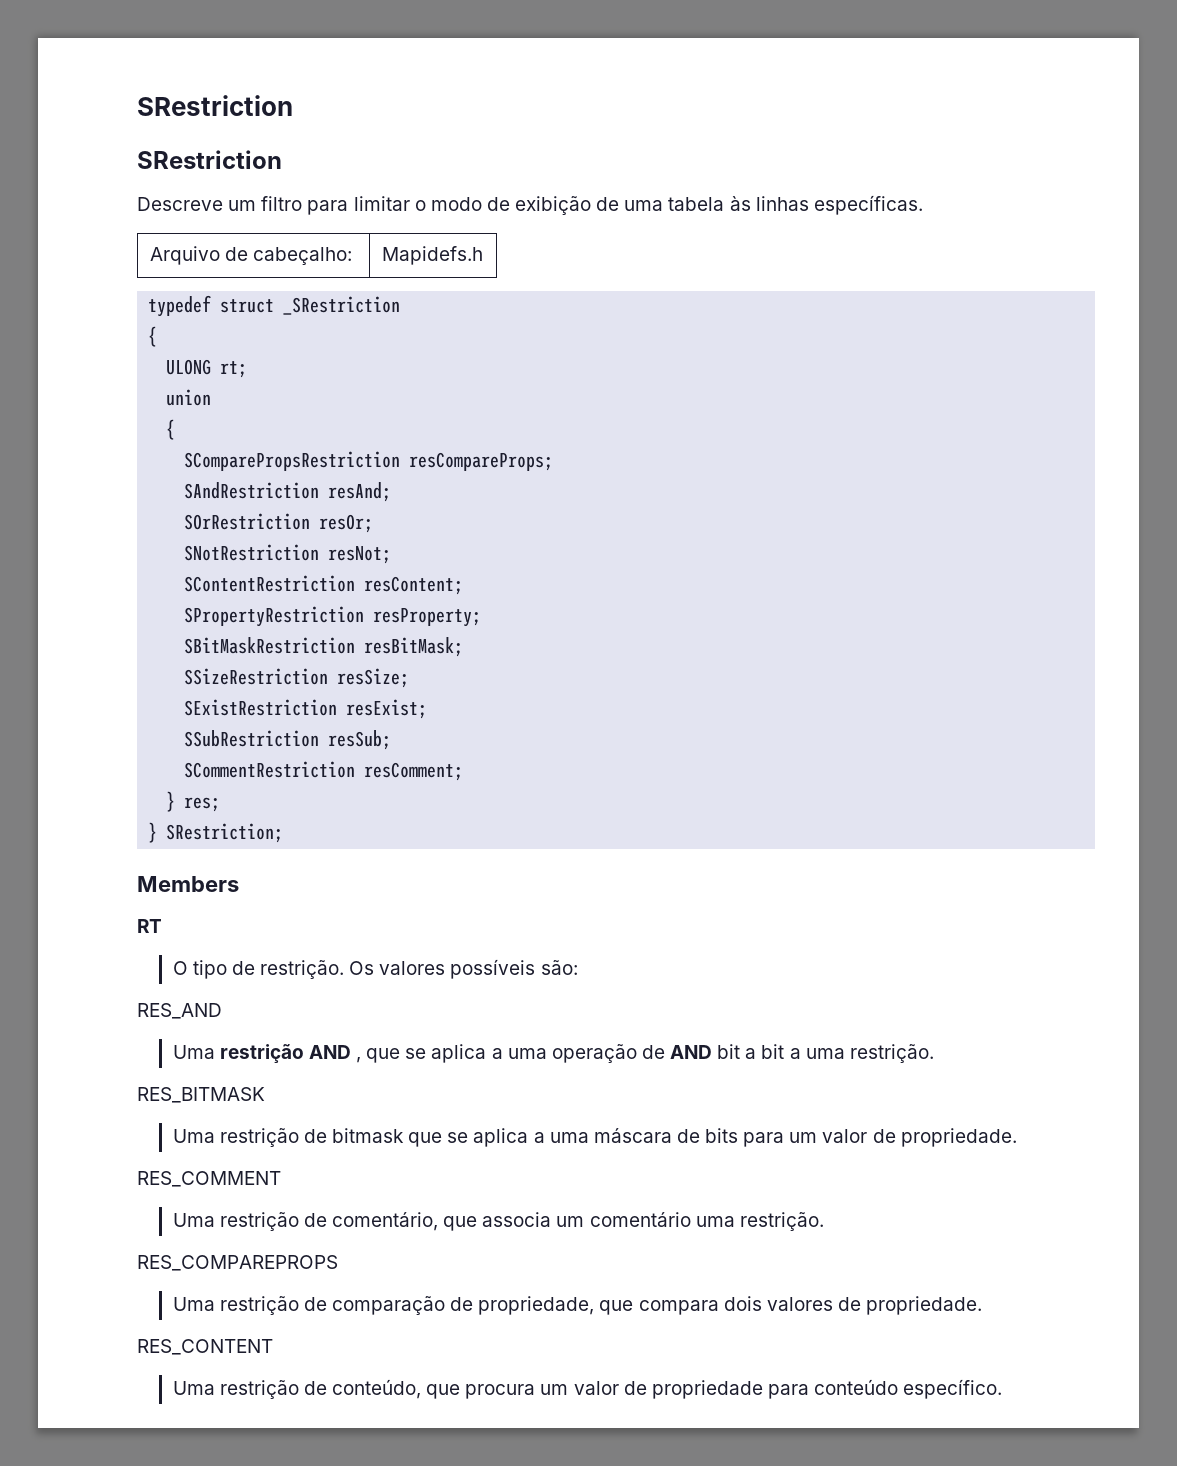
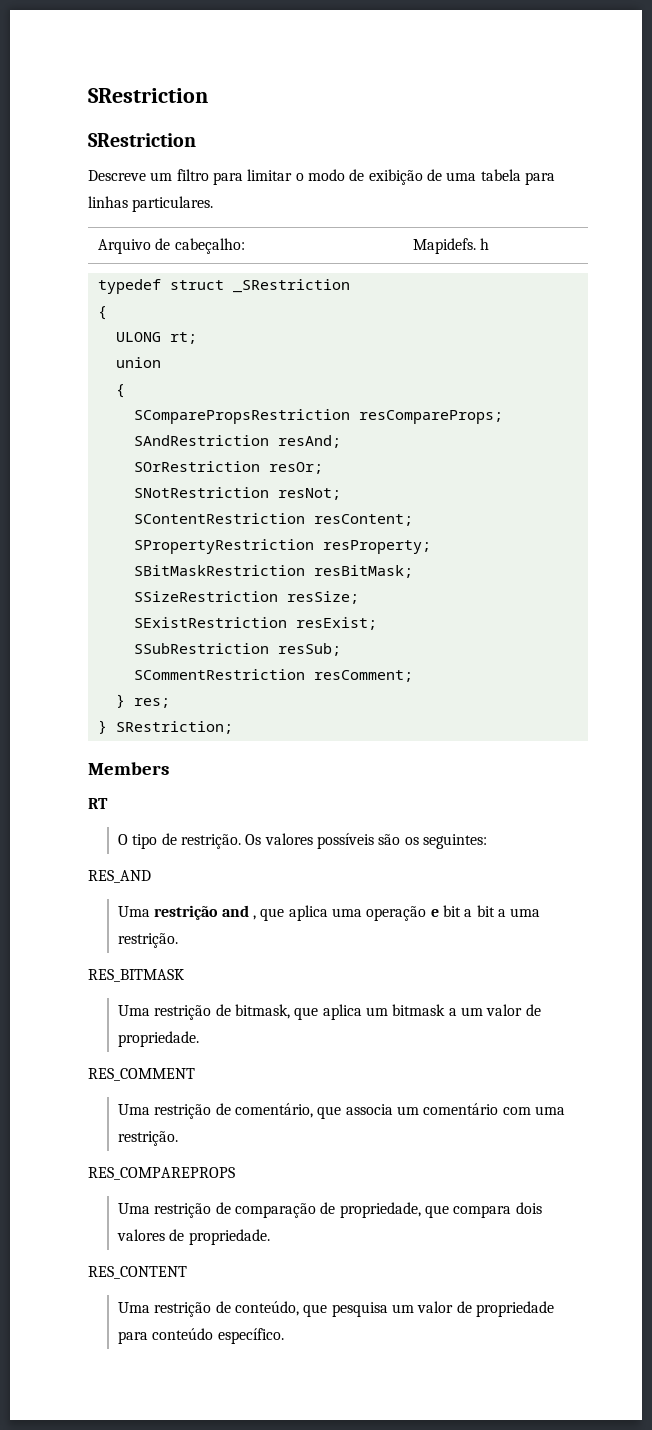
[729,195,923,215] às linhas específicas. -> [524,172,555,185] [88,196,214,212] para linhas particulares.
[381,246,483,265] Mapidefs.h -> [413,238,490,254] Mapidefs. h
[540,960,578,975] são: -> [378,834,488,849] são os seguintes:
[308,1045,351,1059] AND -> [221,905,249,917] and
[405,1044,713,1063] se aplica a uma operação de AND -> [288,905,439,921] aplica uma operação e
[332,1128,785,1147] bitmask que se aplica a uma máscara de bits para -> [235,1004,457,1020] bitmask, que aplica um bitmask a
(691, 1219) none -> [502,1107,531,1115] com
[465,1384,536,1399] procura -> [331,1302,388,1317] pesquisa

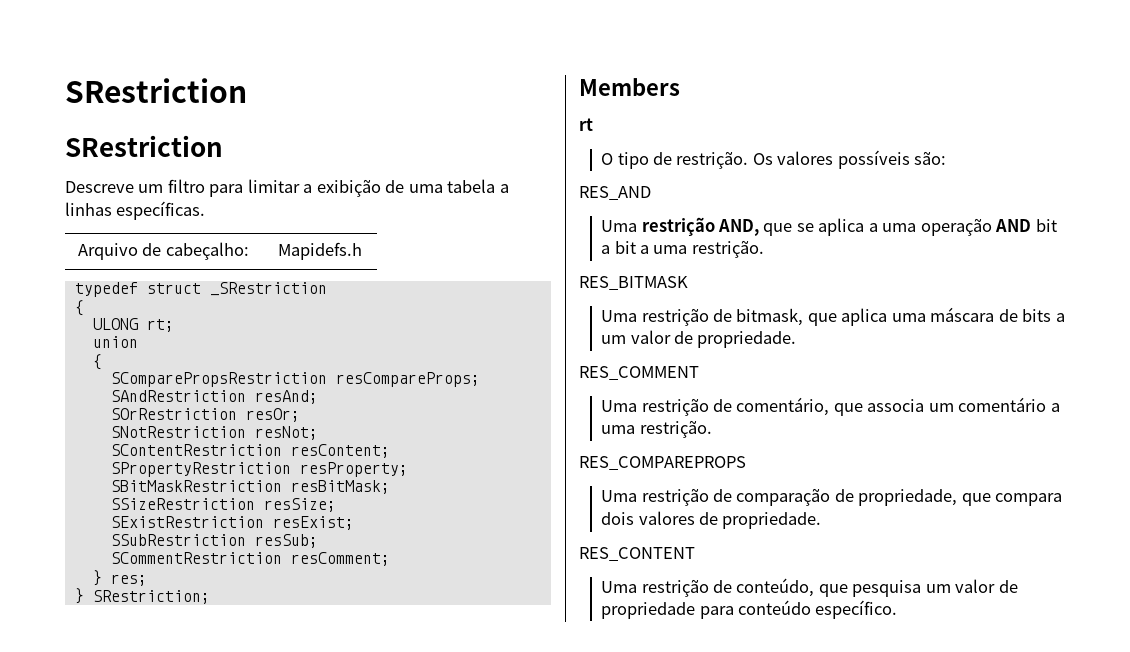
[295,169,365,181] o modo de -> [303,184,313,193] a
[524,172,555,185] [88,196,214,212] para linhas particulares. -> [499,184,509,193] [65,201,206,220] a linhas específicas.
[413,238,490,254] Mapidefs. h -> [278,242,363,260] Mapidefs.h
[88,798,108,809] RT -> [579,118,593,131] rt
[378,834,488,849] são os seguintes: -> [914,151,947,165] são:
[221,905,328,921] and , que aplica -> [718,218,878,236] AND, que se aplica a
[430,909,439,917] e -> [995,219,1032,232] AND
[366,1004,446,1016] um bitmask -> [891,307,1052,322] uma máscara de bits
[502,1107,531,1115] com -> [1050,403,1060,412] a

